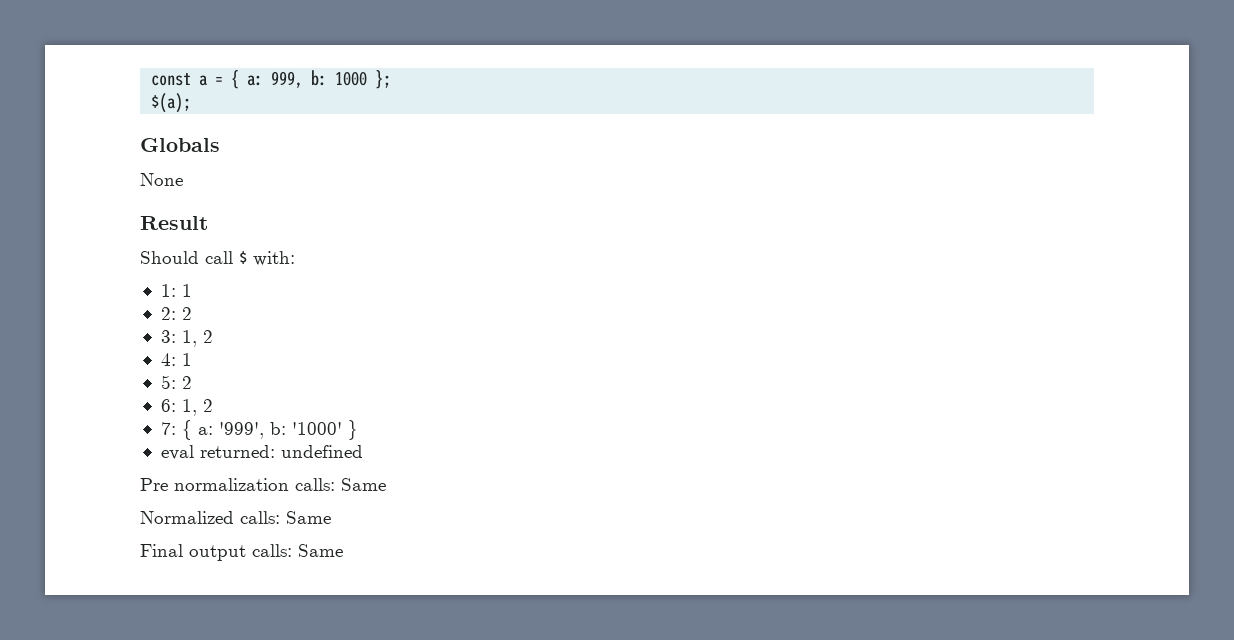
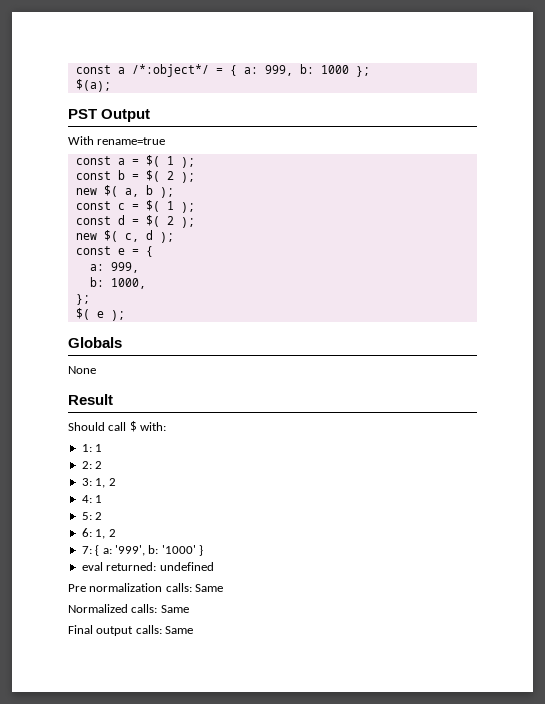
[151,73,208,86] const a -> [75,64,209,77] const a /*:object*/
(192, 103) none -> [68,109,151,122] [68,136,166,145] [75,155,195,168] [75,170,195,183] [75,185,174,198] [75,200,195,213] [75,215,195,228] [75,230,174,243] [75,246,153,257] [89,262,139,273] [89,277,146,289] [75,294,90,305] [75,308,125,321] // PST Output // With rename=true // const a = $( 1 ); // const b = $( 2 ); // new $( a, b ); // const c = $( 1 ); // const d = $( 2 ); // new $( c, d ); // const e = { // a: 999, // b: 1000, // }; // $( e );

